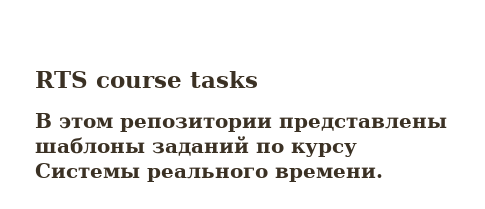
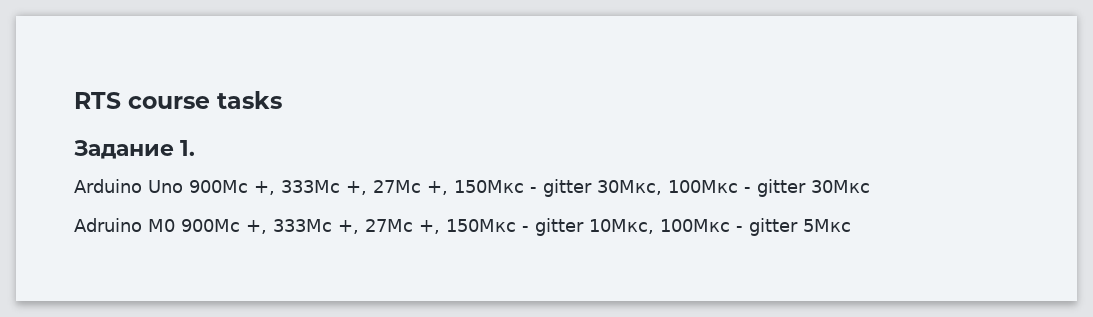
[35,113,447,132] [35,136,357,157] [35,163,383,182] В этом репозитории представлены шаблоны заданий по курсу Системы реального времени. -> [74,140,195,159] [74,179,870,197] [74,218,851,236] Задание 1. // Arduino Uno 900Мс +, 333Мс +, 27Мс +, 150Мкс - gitter 30Мкс, 100Мкс - gitter 30Мкс // Adruino M0 900Мс +, 333Мс +, 27Мс +, 150Мкс - gitter 10Мкс, 100Мкс - gitter 5Мкс

